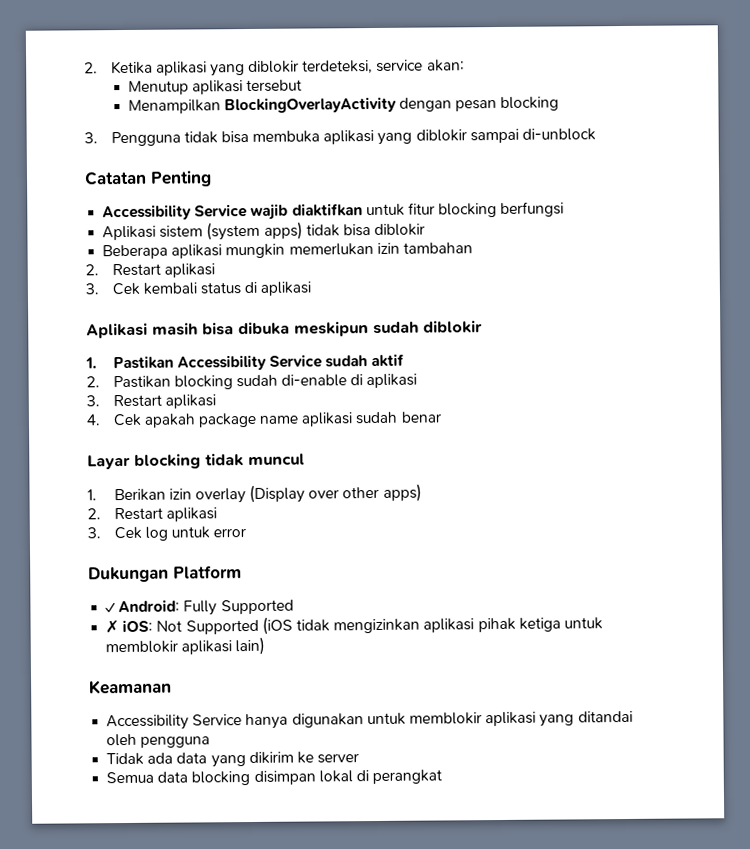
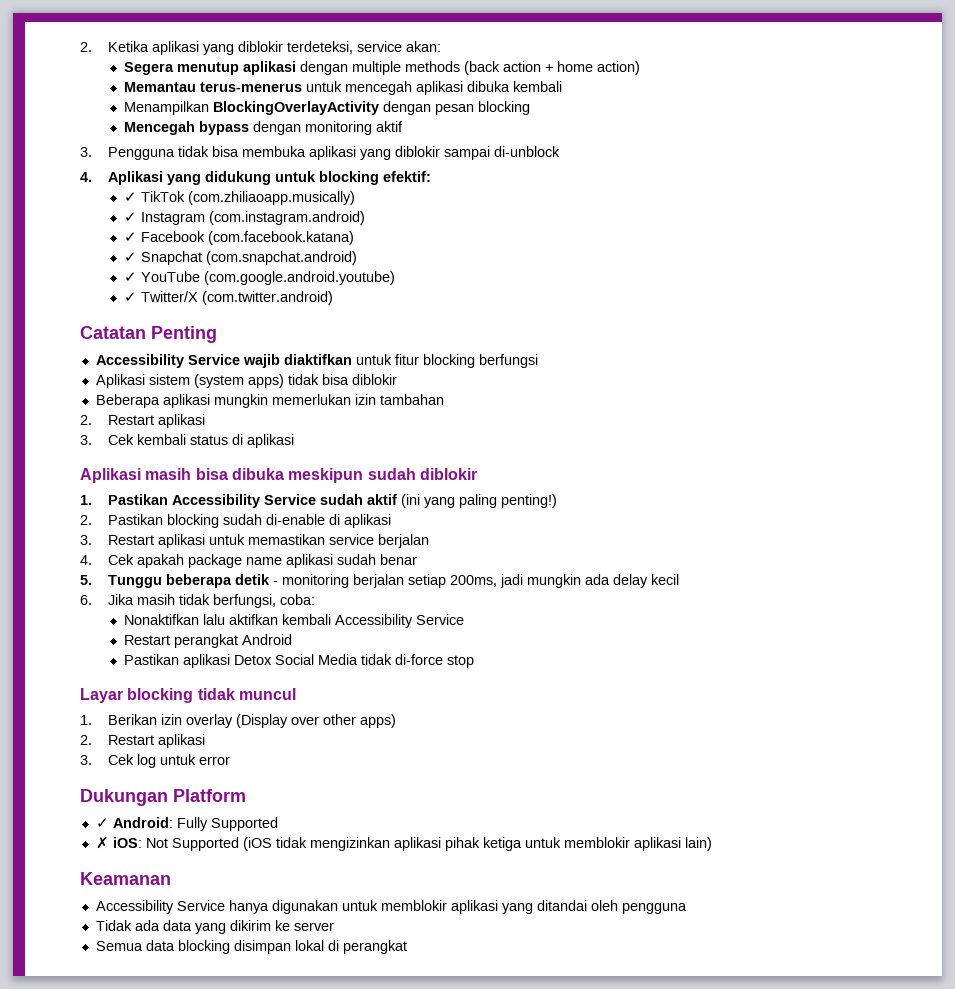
[127,79,302,95] Menutup aplikasi tersebut -> [124,61,641,75] [124,81,563,95] Segera menutup aplikasi dengan multiple methods (back action + home action) // Memantau terus-menerus untuk mencegah aplikasi dibuka kembali
(560, 103) none -> [124,121,404,135] // Mencegah bypass dengan monitoring aktif
(596, 134) none -> [80,171,432,185] [124,191,356,205] [124,211,366,225] [124,231,355,245] [124,251,358,265] [124,271,396,285] [124,291,334,305] // 4. Aplikasi yang didukung untuk blocking efektif: // ✓ TikTok (com.zhiliaoapp.musically) // ✓ Instagram (com.instagram.android) // ✓ Facebook (com.facebook.katana) // ✓ Snapchat (com.snapchat.android) // ✓ YouTube (com.google.android.youtube) // ✓ Twitter/X (com.twitter.android)
(405, 360) none -> [401,494,558,508] (ini yang paling penting!)
(216, 401) none -> [209,534,430,548] untuk memastikan service berjalan
(441, 417) none -> [80,574,680,588] [80,594,316,608] [124,614,465,628] [124,634,293,648] [124,654,475,668] // 5. Tunggu beberapa detik - monitoring berjalan setiap 200ms, jadi mungkin ada delay kecil // 6. Jika masih tidak berfungsi, coba: // Nonaktifkan lalu aktifkan kembali Accessibility Service // Restart perangkat Android // Pastikan aplikasi Detox Social Media tidak di-force stop

